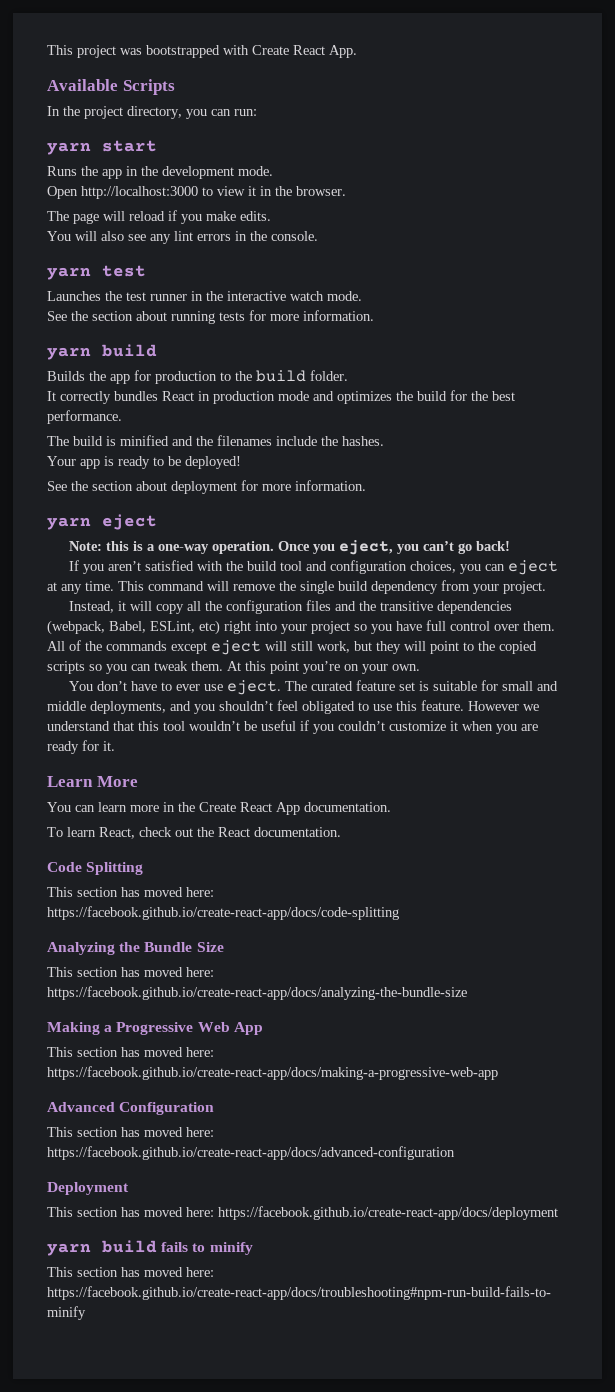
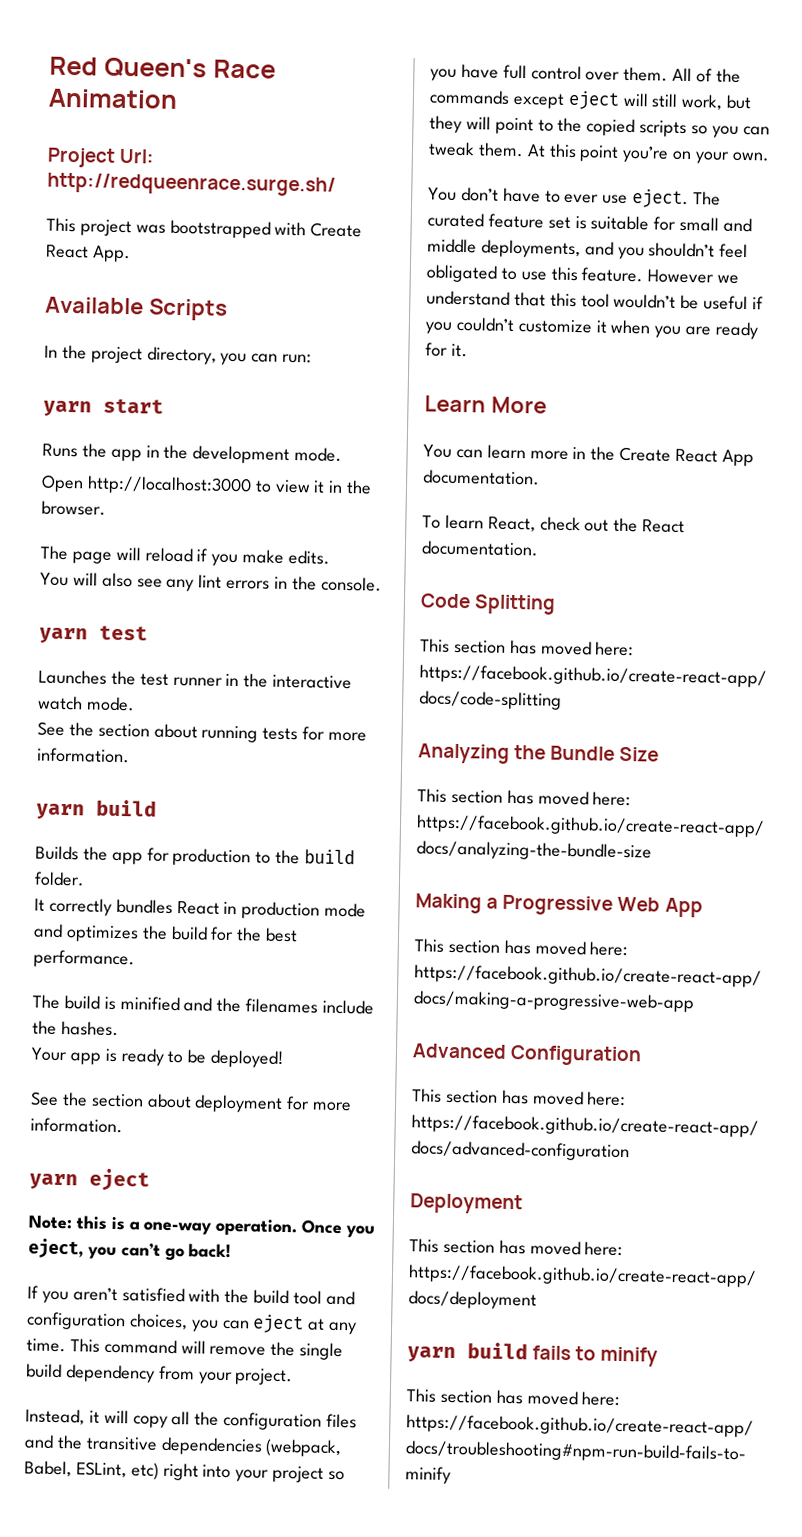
(47, 50) none -> [49,56,276,79] [48,88,178,109] [47,147,155,168] [47,172,336,197] Red Queen's Race Animation // Project Url: http://redqueenrace.surge.sh/ //

